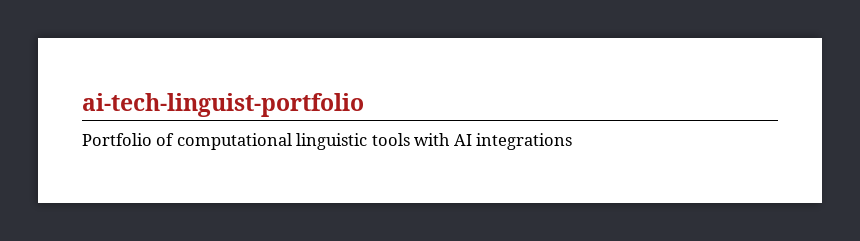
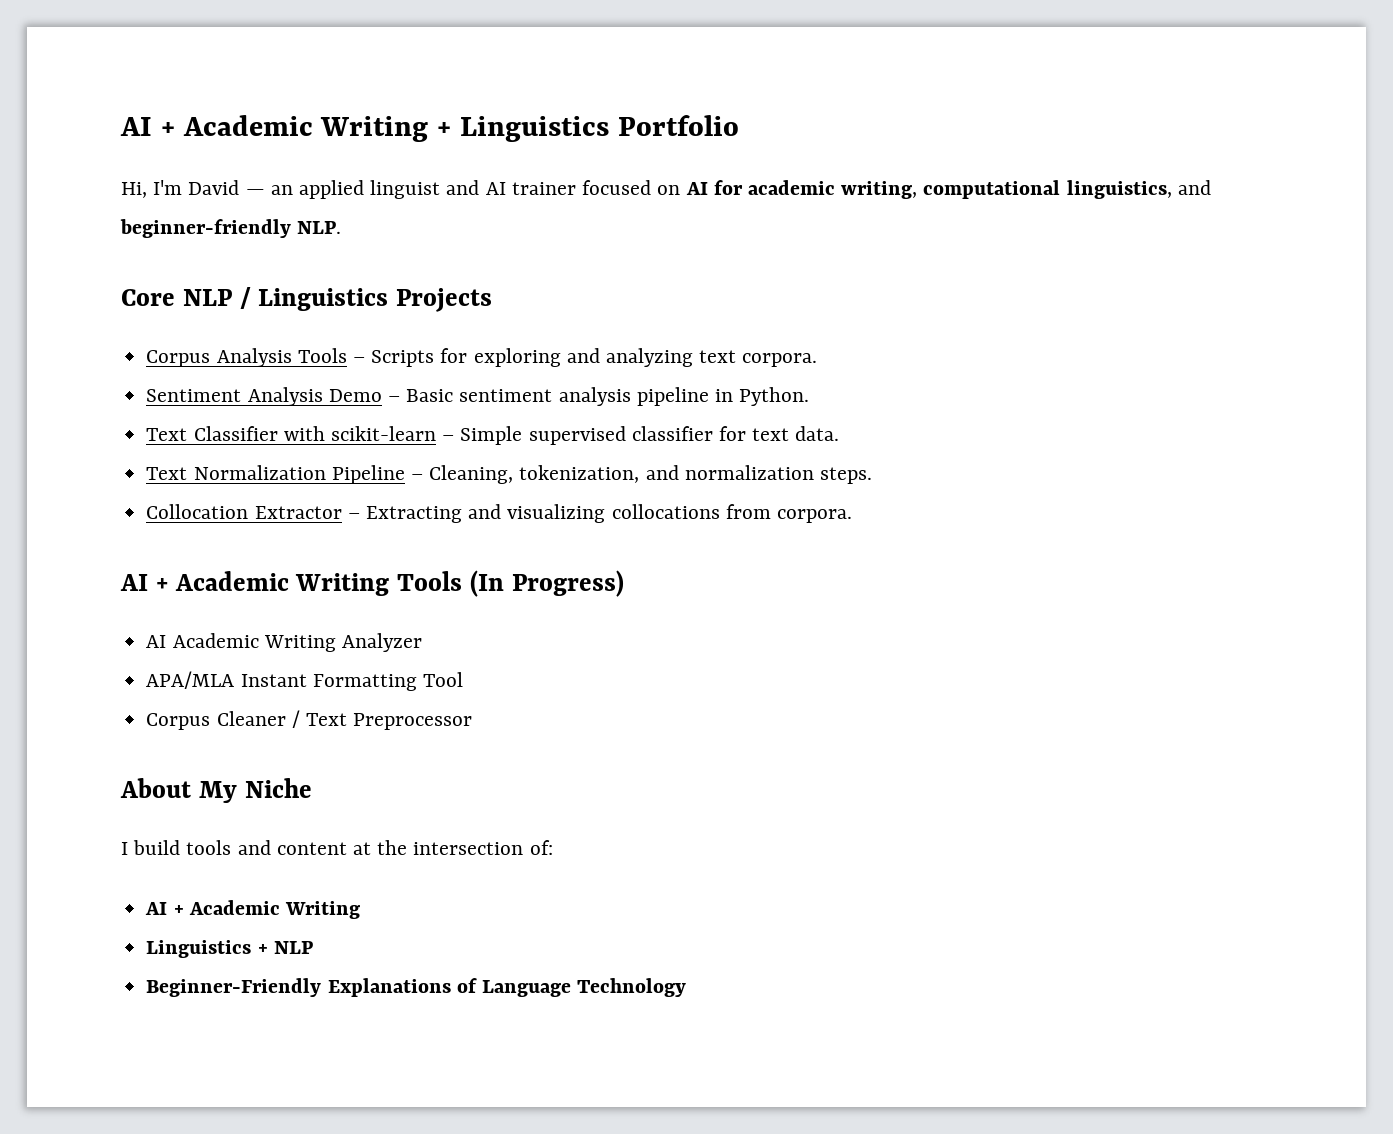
[82,93,364,117] [82,133,573,150] ai-tech-linguist-portfolio // Portfolio of computational linguistic tools with AI integrations -> [120,115,739,142] [121,180,1211,199] [120,219,342,238] [121,287,493,312] [146,348,818,367] [146,387,810,406] [146,426,840,445] [146,465,872,484] [146,504,852,523] [120,570,624,597] [146,633,422,652] [146,671,463,691] [146,710,473,730] [120,778,312,803] [121,840,553,855] [145,900,360,919] [146,940,313,958] [146,978,687,997] AI + Academic Writing + Linguistics Portfolio // Hi, I'm David — an applied linguist and AI trainer focused on AI for academic writing, computational linguistics, and beginner-friendly NLP. // Core NLP / Linguistics Projects // Corpus Analysis Tools – Scripts for exploring and analyzing text corpora. // Sentiment Analysis Demo – Basic sentiment analysis pipeline in Python. // Text Classifier with scikit-learn – Simple supervised classifier for text data. // Text Normalization Pipeline – Cleaning, tokenization, and normalization steps. // Collocation Extractor – Extracting and visualizing collocations from corpora. // AI + Academic Writing Tools (In Progress) // AI Academic Writing Analyzer // APA/MLA Instant Formatting Tool // Corpus Cleaner / Text Preprocessor // About My Niche // I build tools and content at the intersection of: // AI + Academic Writing // Linguistics + NLP // Beginner-Friendly Explanations of Language Technology

